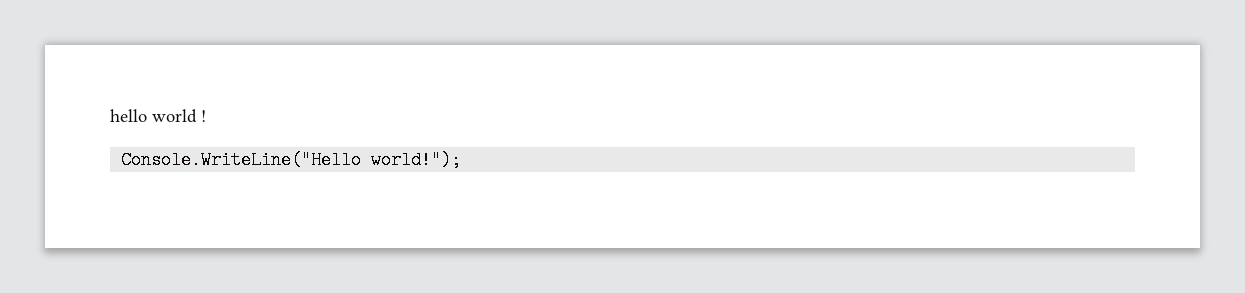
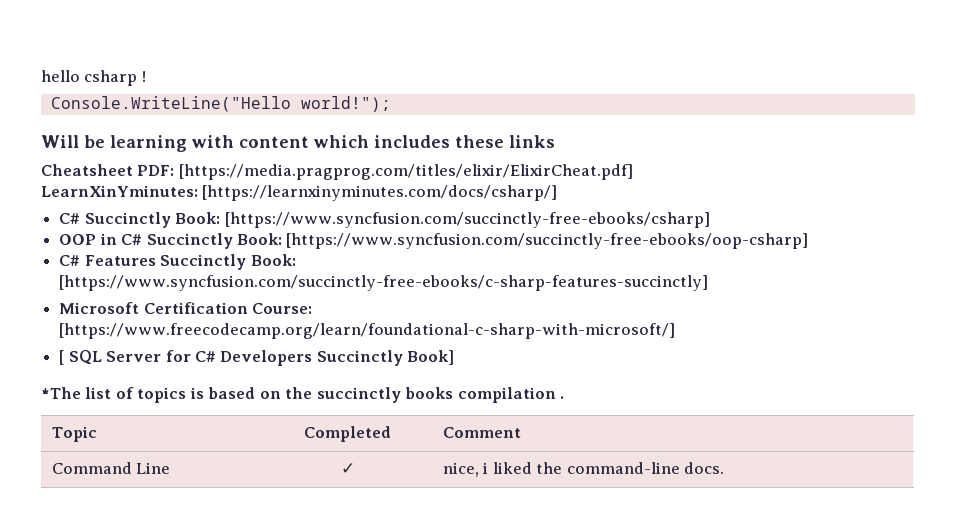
[152,109,197,123] world -> [84,70,138,86] csharp
(462, 160) none -> [41,135,555,152] [41,164,633,180] [41,185,558,201] [59,212,710,228] [59,233,809,249] [59,254,296,270] [59,275,709,291] [59,302,313,314] [59,323,676,339] [59,350,455,366] [41,387,565,403] [51,426,97,442] [304,426,391,442] [442,427,521,438] [51,462,171,474] [340,463,355,474] [442,462,725,477] // Will be learning with content which includes these links // Cheatsheet PDF: [https://media.pragprog.com/titles/elixir/ElixirCheat.pdf] // LearnXinYminutes: [https://learnxinyminutes.com/docs/csharp/] // C# Succinctly Book: [https://www.syncfusion.com/succinctly-free-ebooks/csharp] // OOP in C# Succinctly Book: [https://www.syncfusion.com/succinctly-free-ebooks/oop-csharp] // C# Features Succinctly Book: [https://www.syncfusion.com/succinctly-free-ebooks/c-sharp-features-succinctly] // Microsoft Certification Course: [https://www.freecodecamp.org/learn/foundational-c-sharp-with-microsoft/] // [ SQL Server for C# Developers Succinctly Book] // *The list of topics is based on the succinctly books compilation . // Topic | Completed | Comment // Command Line | ✓ | nice, i liked the command-line docs.

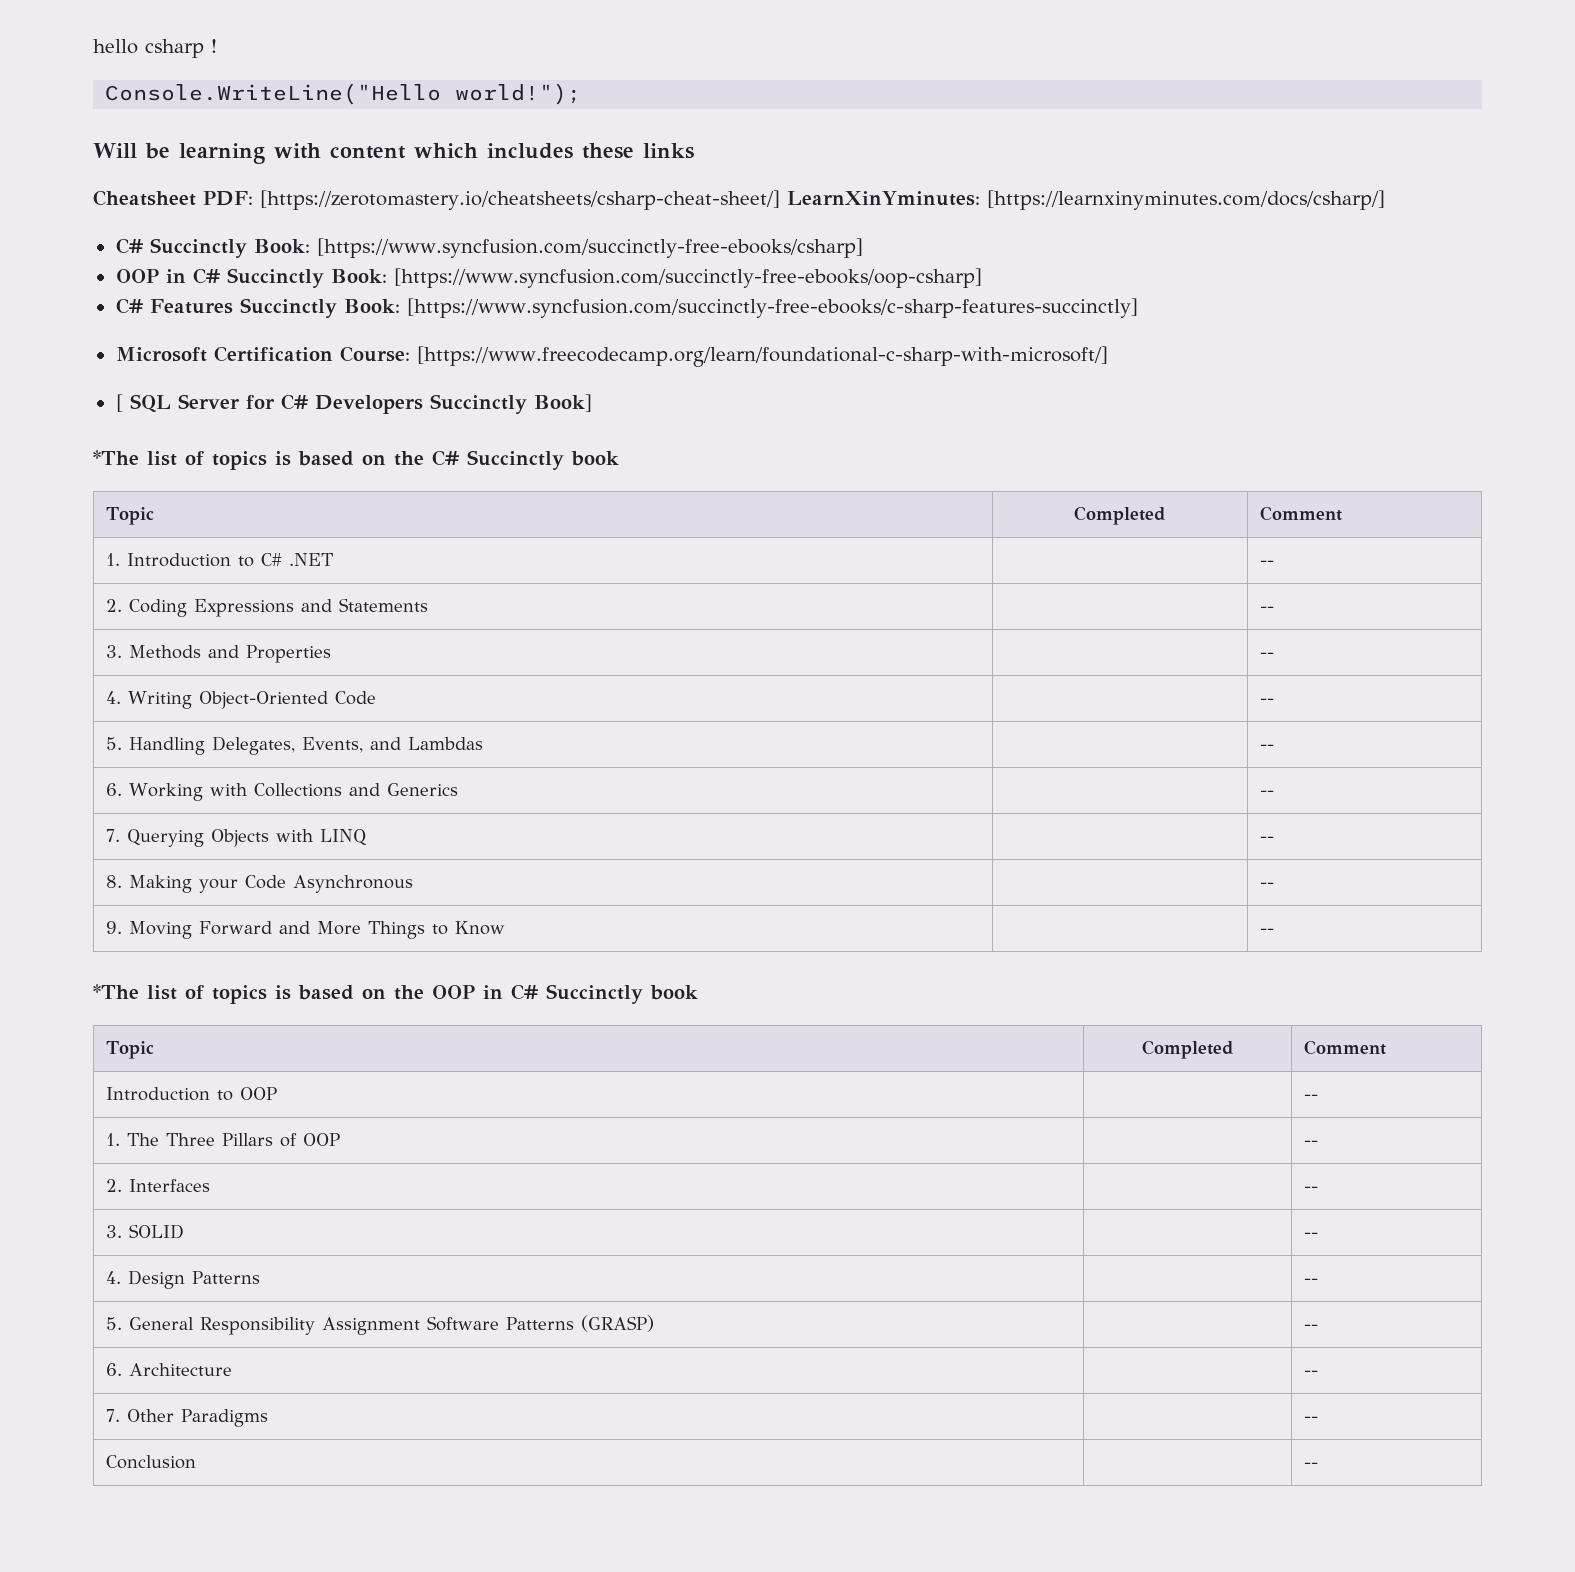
[178,164,633,180] [https://media.pragprog.com/titles/elixir/ElixirCheat.pdf] // -> [260,190,780,210] [https://zerotomastery.io/cheatsheets/csharp-cheat-sheet/]
[316,387,565,403] [51,426,97,442] [304,426,391,442] [442,427,521,438] [51,462,171,474] [340,463,355,474] [442,462,725,477] succinctly books compilation . // Topic | Completed | Comment // Command Line | ✓ | nice, i liked the command-line docs. -> [432,450,619,470] [106,507,155,525] [1074,506,1166,525] [1260,506,1343,521] [106,553,334,567] [1260,560,1275,566] [106,598,429,617] [1260,606,1275,612] [106,645,332,663] [1260,652,1275,658] [106,691,377,709] [1260,698,1275,704] [106,736,484,755] [1260,744,1275,750] [106,783,459,801] [1260,790,1275,796] [106,829,368,847] [1260,836,1275,842] [106,875,414,893] [1260,882,1275,888] [106,921,506,939] [1260,928,1275,934] [93,984,698,1004] [106,1041,155,1059] [1141,1040,1234,1059] [1304,1040,1387,1055] [106,1087,278,1101] [1304,1094,1319,1100] [106,1133,341,1147] [1304,1140,1319,1146] [106,1179,211,1192] [1304,1186,1319,1192] [106,1224,185,1239] [1304,1232,1319,1238] [106,1270,261,1289] [1304,1278,1319,1284] [106,1315,655,1335] [1304,1324,1319,1330] [106,1363,233,1376] [1304,1370,1319,1376] [106,1409,269,1427] [1304,1416,1319,1422] [106,1455,197,1469] [1304,1462,1319,1468] C# Succinctly book // Topic | Completed | Comment // 1. Introduction to C# .NET | | -- // 2. Coding Expressions and Statements | | -- // 3. Methods and Properties | | -- // 4. Writing Object-Oriented Code | | -- // 5. Handling Delegates, Events, and Lambdas | | -- // 6. Working with Collections and Generics | | -- // 7. Querying Objects with LINQ | | -- // 8. Making your Code Asynchronous | | -- // 9. Moving Forward and More Things to Know | | -- // *The list of topics is based on the OOP in C# Succinctly book // Topic | Completed | Comment // Introduction to OOP | | -- // 1. The Three Pillars of OOP | | -- // 2. Interfaces | | -- // 3. SOLID | | -- // 4. Design Patterns | | -- // 5. General Responsibility Assignment Software Patterns (GRASP) | | -- // 6. Architecture | | -- // 7. Other Paradigms | | -- // Conclusion | | --

